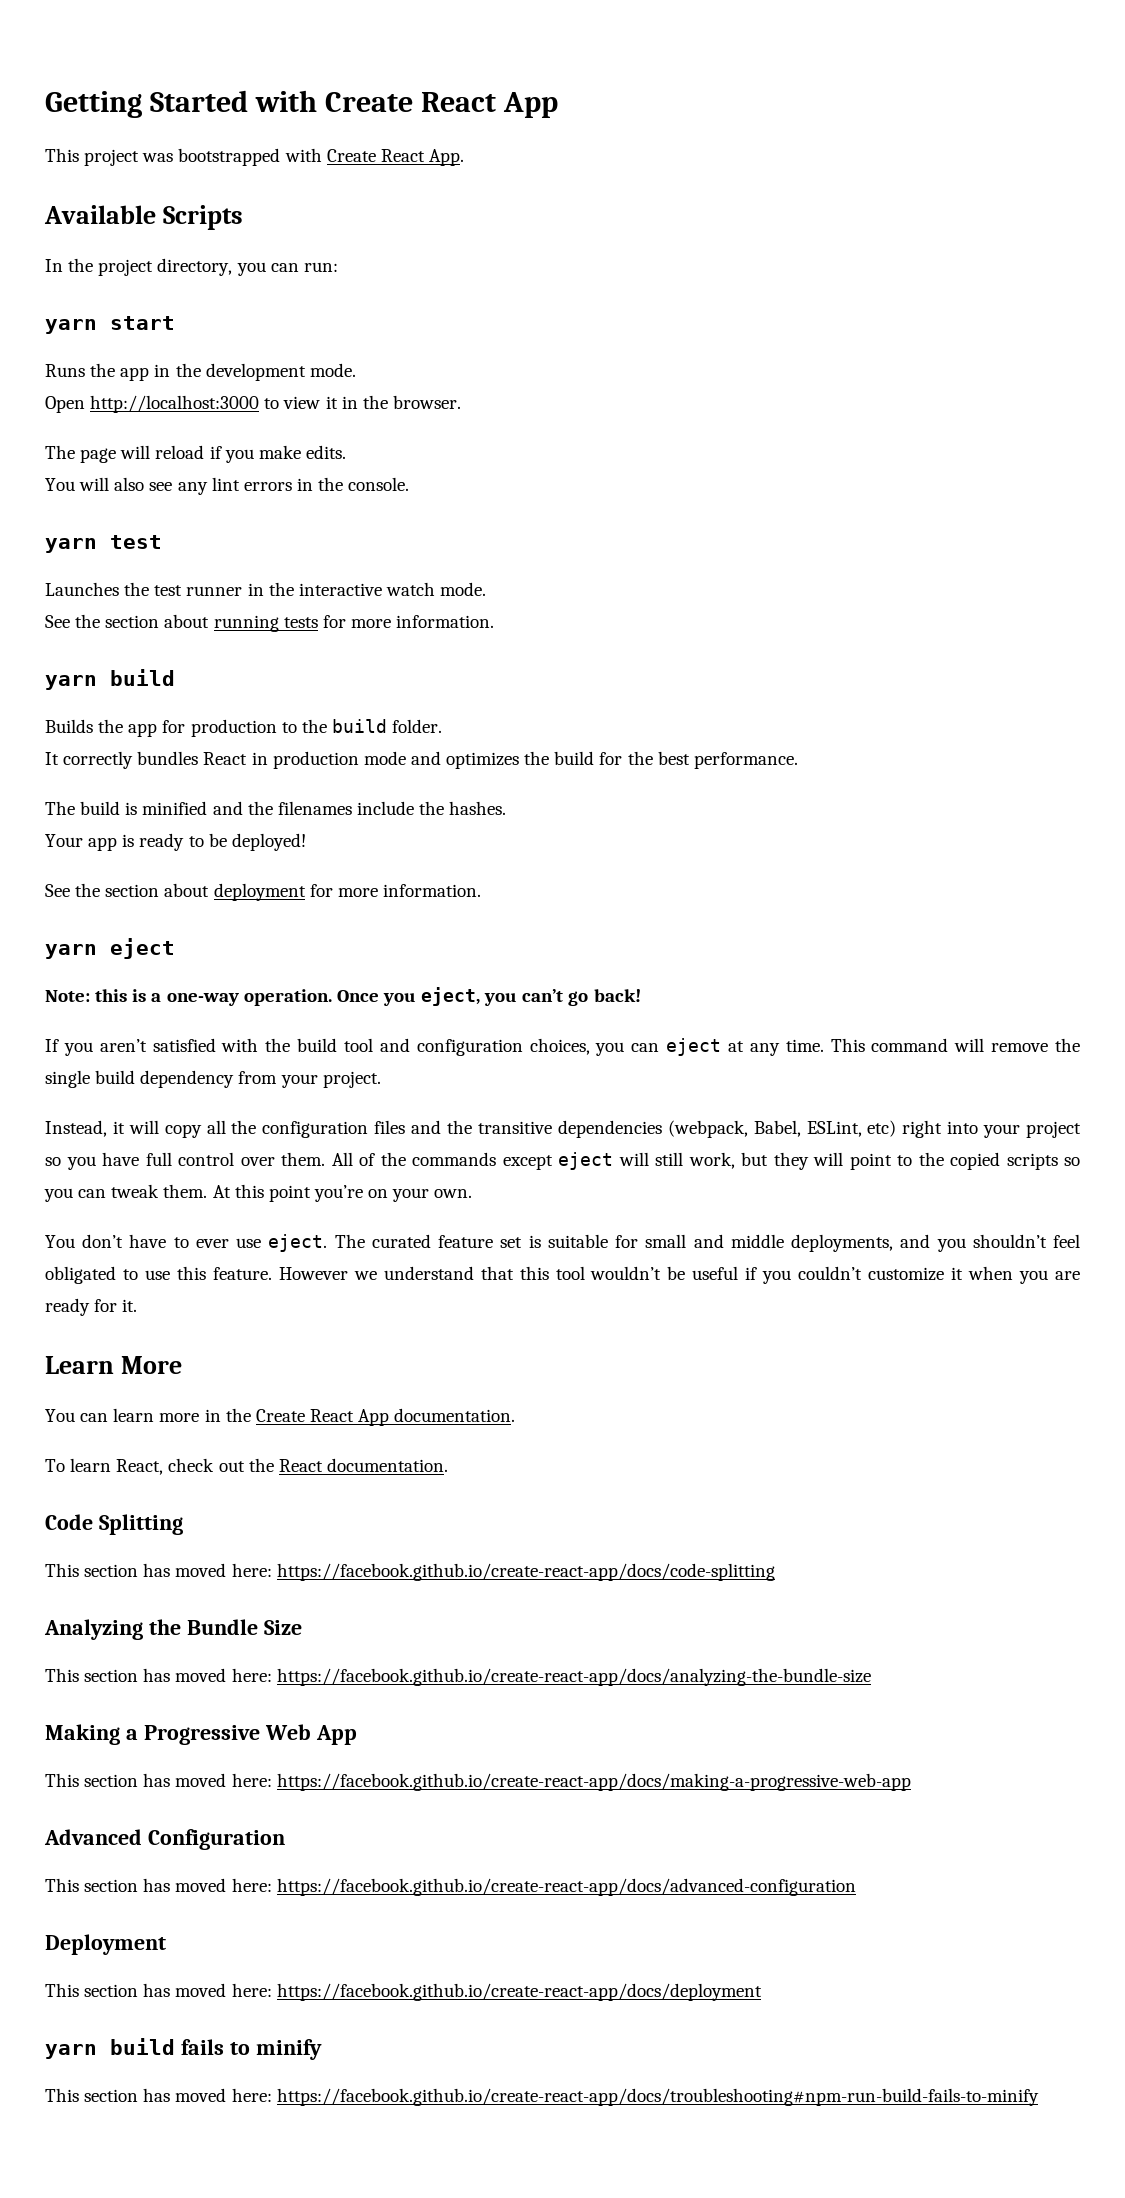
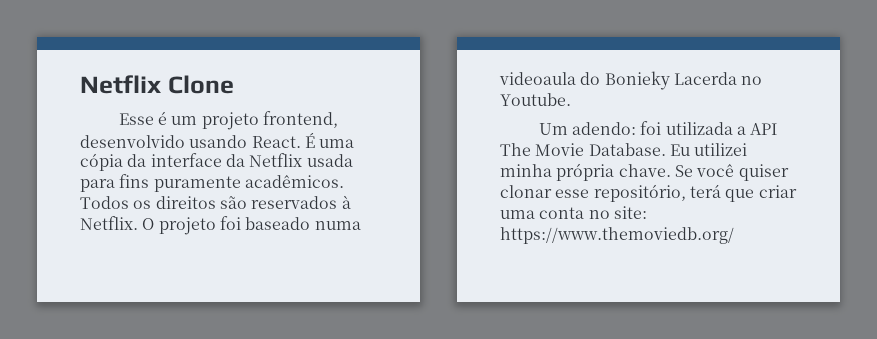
[45,90,558,118] [45,148,464,166] [44,205,243,230] [45,258,338,276] [45,316,175,334] [45,363,356,381] [45,395,461,413] [45,445,346,463] [45,477,410,495] [45,535,162,553] [45,582,487,596] [45,614,495,632] [45,669,175,690] [45,719,443,737] [45,751,798,769] [45,801,507,815] [45,833,306,851] [45,883,481,901] [45,938,175,959] [45,987,641,1006] [45,1038,1081,1056] [45,1070,381,1088] [45,1120,1082,1138] [45,1152,1080,1170] [44,1184,473,1202] [45,1234,1080,1252] [45,1266,1081,1284] [45,1298,138,1316] [45,1356,182,1374] [45,1408,516,1426] [45,1458,448,1475] [45,1514,183,1535] [45,1563,775,1581] [44,1619,302,1640] [45,1668,871,1686] [45,1724,357,1745] [45,1773,911,1791] [44,1829,285,1850] [45,1878,856,1896] [45,1934,166,1955] [45,1983,762,2001] [45,2038,322,2060] [45,2088,1039,2106] Getting Started with Create React App // This project was bootstrapped with Create React App. // Available Scripts // In the project directory, you can run: // yarn start // Runs the app in the development mode. // Open http://localhost:3000 to view it in the browser. // The page will reload if you make edits. // You will also see any lint errors in the console. // yarn test // Launches the test runner in the interactive watch mode. // See the section about running tests for more information. // yarn build // Builds the app for production to the build folder. // It correctly bundles React in production mode and optimizes the build for the best performance. // The build is minified and the filenames include the hashes. // Your app is ready to be deployed! // See the section about deployment for more information. // yarn eject // Note: this is a one-way operation. Once you eject, you can’t go back! // If you aren’t satisfied with the build tool and configuration choices, you can eject at any time. This command will remove the single build dependency from your project. // Instead, it will copy all the configuration files and the transitive dependencies (webpack, Babel, ESLint, etc) right into your project so you have full control over them. All of the commands except eject will still work, but they will point to the copied scripts so you can tweak them. At this point you’re on your own. // You don’t have to ever use eject. The curated feature set is suitable for small and middle deployments, and you shouldn’t feel obligated to use this feature. However we understand that this tool wouldn’t be useful if you couldn’t customize it when you are ready for it. // Learn More // You can learn more in the Create React App documentation. // To learn React, check out the React documentation. // Code Splitting // This section has moved here: https://facebook.github.io/create-react-app/docs/code-splitting // Analyzing the Bundle Size // This section has moved here: https://facebook.github.io/create-react-app/docs/analyzing-the-bundle-size // Making a Progressive Web App // This section has moved here: https://facebook.github.io/create-react-app/docs/making-a-progressive-web-app // Advanced Configuration // This section has moved here: https://facebook.github.io/create-react-app/docs/advanced-configuration // Deployment // This section has moved here: https://facebook.github.io/create-react-app/docs/deployment // yarn build fails to minify // This section has moved here: https://facebook.github.io/create-react-app/docs/troubleshooting#npm-run-build-fails-to-minify -> [80,75,234,94] [118,111,338,130] [80,132,355,148] [80,153,353,171] [80,174,344,192] [80,195,351,209] [80,216,361,235] [499,71,763,90] [500,93,571,106] [538,121,778,135] [500,143,748,156] [500,163,789,181] [500,184,797,202] [500,206,647,219] [500,227,734,244] Netflix Clone // Esse é um projeto frontend, desenvolvido usando React. É uma cópia da interface da Netflix usada para fins puramente acadêmicos. Todos os direitos são reservados à Netflix. O projeto foi baseado numa videoaula do Bonieky Lacerda no Youtube. // Um adendo: foi utilizada a API The Movie Database. Eu utilizei minha própria chave. Se você quiser clonar esse repositório, terá que criar uma conta no site: https://www.themoviedb.org/

